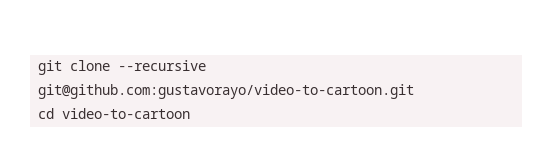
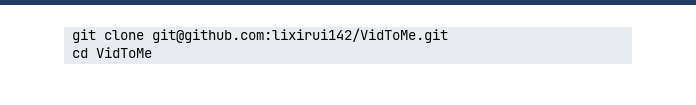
[118,60,207,71] [38,84,415,99] --recursive git@github.com:gustavorayo/video-to-cartoon.git -> [152,28,449,43] git@github.com:lixirui142/VidToMe.git
[62,108,191,119] video-to-cartoon -> [96,47,153,58] VidToMe

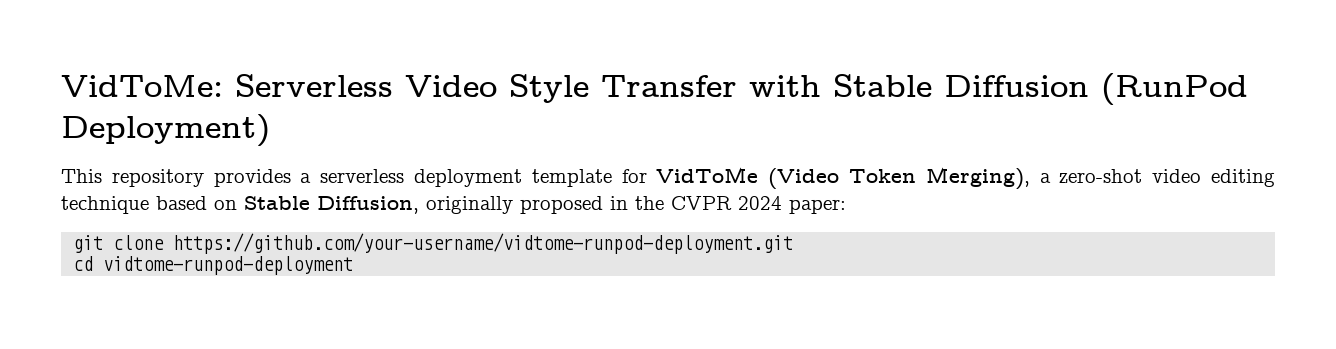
(72, 36) none -> [61,73,1248,105] [61,114,270,147] [61,167,1275,190] [61,196,846,214] VidToMe: Serverless Video Style Transfer with Stable Diffusion (RunPod Deployment) // This repository provides a serverless deployment template for VidToMe (Video Token Merging), a zero-shot video editing technique based on Stable Diffusion, originally proposed in the CVPR 2024 paper: //
[152,28,449,43] git@github.com:lixirui142/VidToMe.git -> [173,233,794,254] https://github.com/your-username/vidtome-runpod-deployment.git
[96,47,153,58] VidToMe -> [103,256,354,275] vidtome-runpod-deployment

